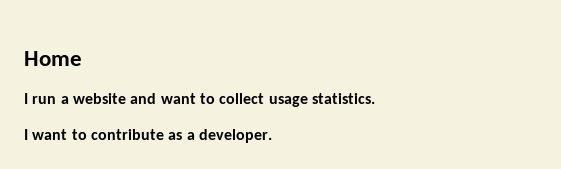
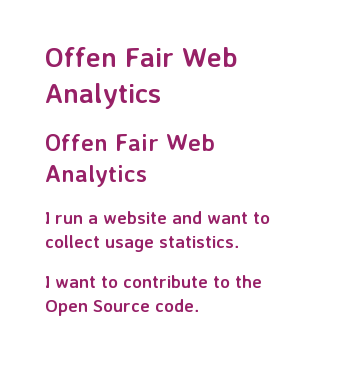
[24,51,82,66] Home -> [45,47,238,67] [45,83,161,109] [45,134,215,151] [45,165,147,187] Offen Fair Web Analytics // Offen Fair Web Analytics
[168,129,272,143] as a developer. -> [213,275,262,288] [45,299,199,316] to the Open Source code.

